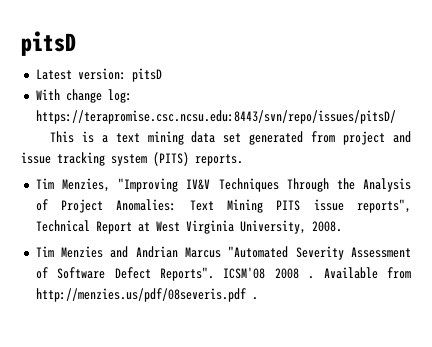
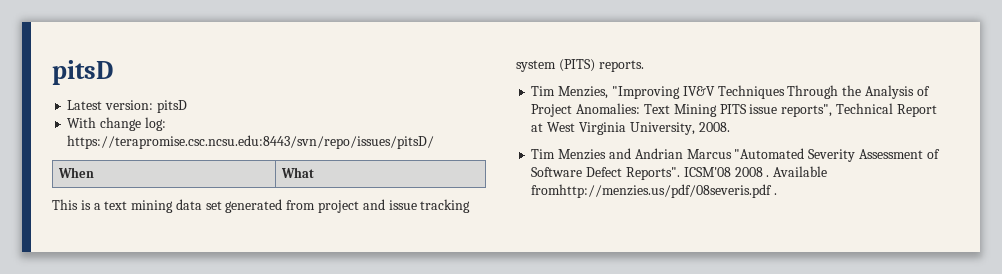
(396, 117) none -> [58,167,95,178] [281,167,315,178] // When | What
[387,267,412,279] [35,288,246,302] from http://menzies.us/pdf/08severis.pdf -> [531,184,773,198] fromhttp://menzies.us/pdf/08severis.pdf

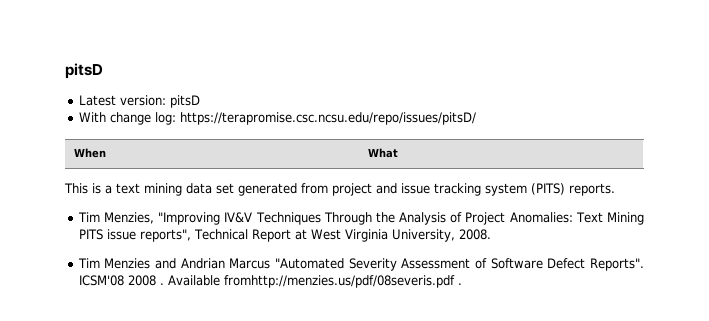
[67,135,435,149] https://terapromise.csc.ncsu.edu:8443/svn/repo/issues/pitsD/ -> [179,112,476,125] https://terapromise.csc.ncsu.edu/repo/issues/pitsD/

